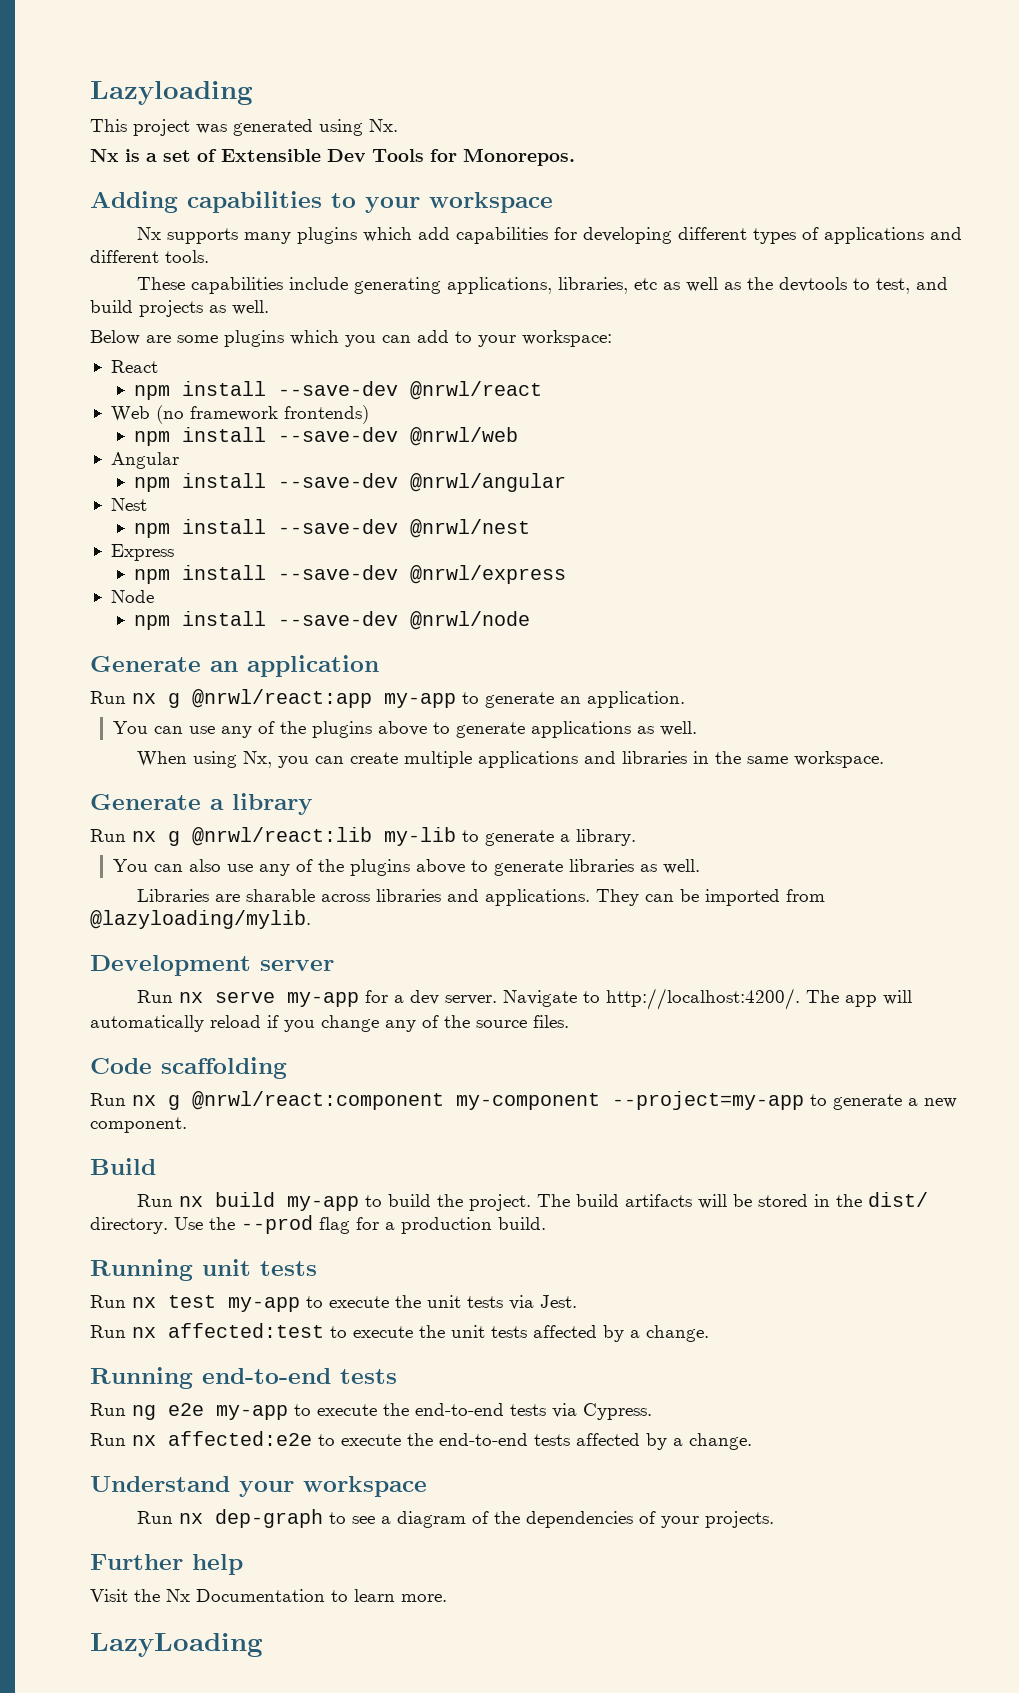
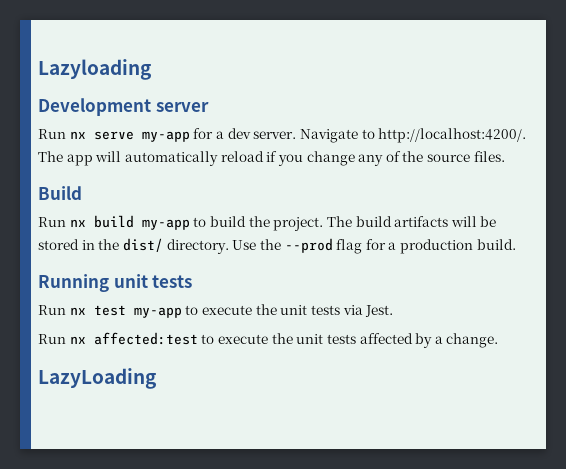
[90,119,398,136] [90,148,575,166] [90,191,553,213] [137,227,963,244] [90,250,209,263] [137,277,949,294] [90,300,269,317] [90,330,612,347] [110,360,158,373] [133,381,542,400] [110,405,369,424] [133,427,518,446] [110,452,179,469] [133,473,566,492] [110,498,147,511] [133,519,530,538] [110,544,174,561] [133,565,566,584] [110,590,154,603] [133,611,530,630] [90,655,379,677] [90,689,685,708] [113,721,698,738] [137,751,885,768] [90,793,313,815] [90,827,636,846] [113,859,701,876] [137,889,826,906] [90,910,311,929] // This project was generated using Nx. // Nx is a set of Extensible Dev Tools for Monorepos. // Adding capabilities to your workspace // Nx supports many plugins which add capabilities for developing different types of applications and different tools. // These capabilities include generating applications, libraries, etc as well as the devtools to test, and build projects as well. // Below are some plugins which you can add to your workspace: // React // npm install --save-dev @nrwl/react // Web (no framework frontends) // npm install --save-dev @nrwl/web // Angular // npm install --save-dev @nrwl/angular // Nest // npm install --save-dev @nrwl/nest // Express // npm install --save-dev @nrwl/express // Node // npm install --save-dev @nrwl/node // Generate an application // Run nx g @nrwl/react:app my-app to generate an application. // You can use any of the plugins above to generate applications as well. // When using Nx, you can create multiple applications and libraries in the same workspace. // Generate a library // Run nx g @nrwl/react:lib my-lib to generate a library. // You can also use any of the plugins above to generate libraries as well. // Libraries are sharable across libraries and applications. They can be imported from @lazyloading/mylib. -> (152, 69) none
[90,1057,287,1079] [90,1091,957,1110] [90,1117,187,1133] // Code scaffolding // Run nx g @nrwl/react:component my-component --project=my-app to generate a new component. -> (505, 156) none
[90,1367,397,1389] [90,1403,652,1420] [90,1431,752,1450] [90,1476,427,1497] [137,1509,775,1528] [90,1554,243,1575] [90,1589,447,1602] // Running end-to-end tests // Run ng e2e my-app to execute the end-to-end tests via Cypress. // Run nx affected:e2e to execute the end-to-end tests affected by a change. // Understand your workspace // Run nx dep-graph to see a diagram of the dependencies of your projects. // Further help // Visit the Nx Documentation to learn more. -> (499, 340) none

